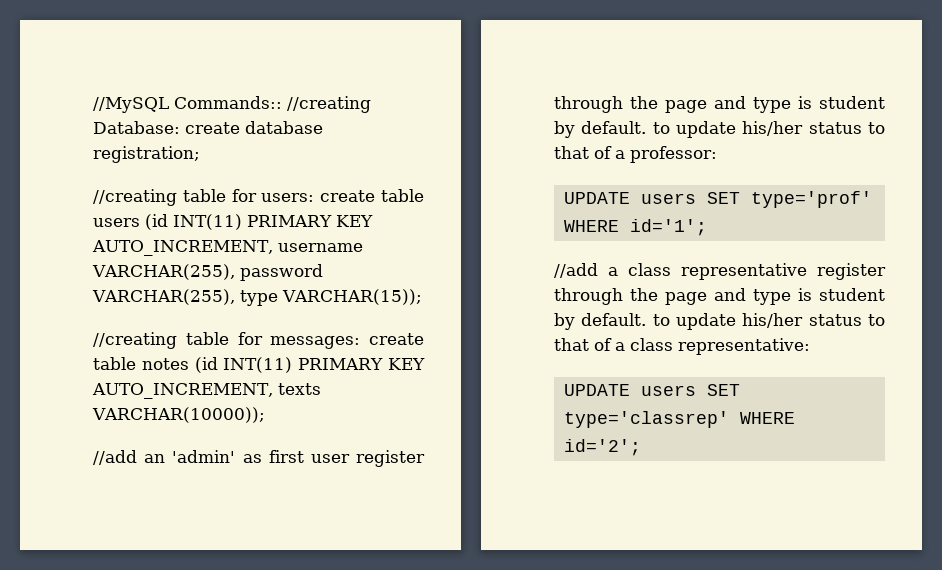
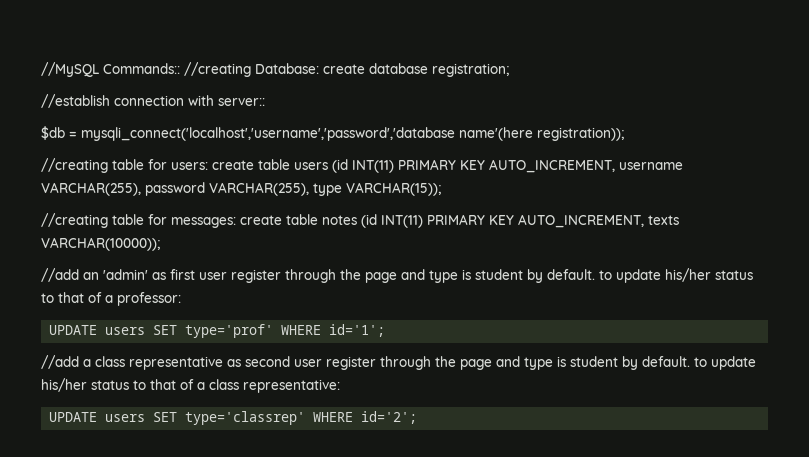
(200, 154) none -> [41,94,265,108] [41,126,624,141] // //establish connection with server:: // $db = mysqli_connect('localhost','username','password','database name'(here registration));
(807, 271) none -> [227,356,322,367] as second user

